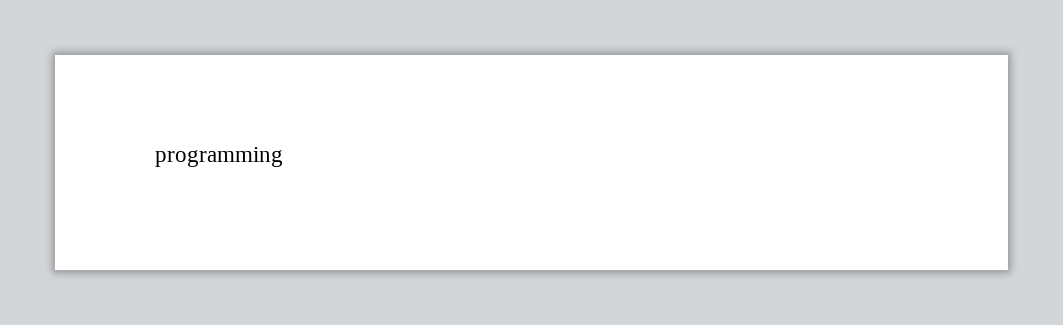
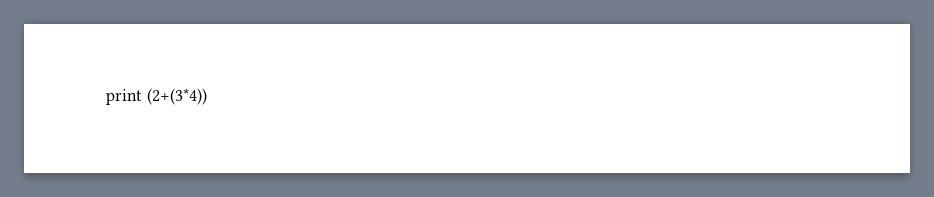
[155,147,283,167] programming -> [106,88,207,105] print (2+(3*4))

